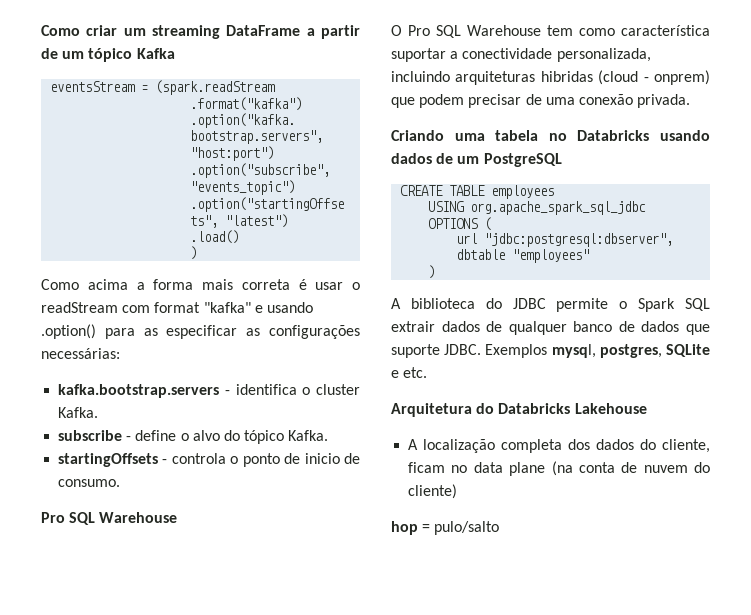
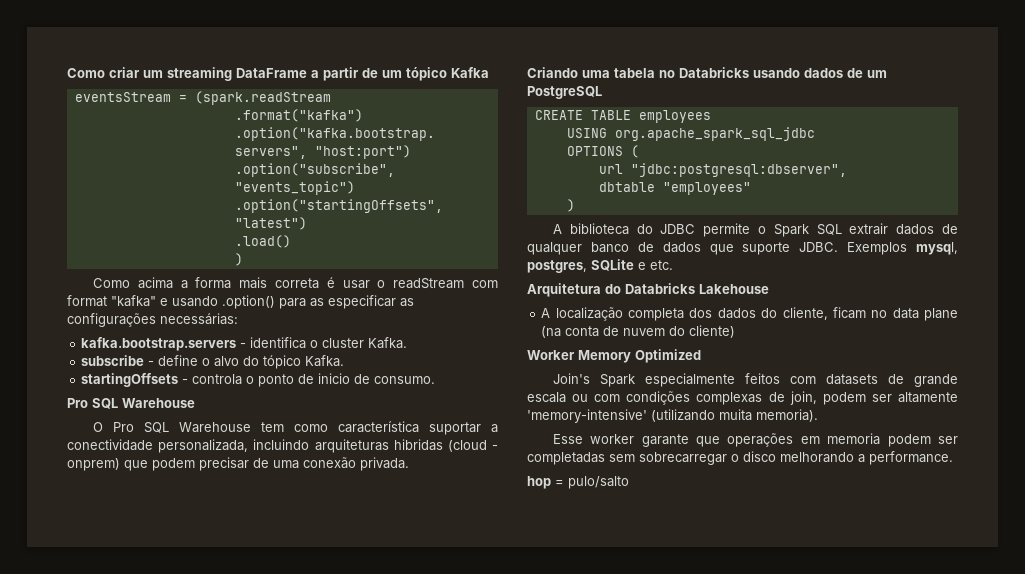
(458, 491) none -> [527,349,701,363] [552,373,958,387] [527,391,958,405] [527,409,818,423] [552,433,959,447] [527,451,953,465] // Worker Memory Optimized // Join's Spark especialmente feitos com datasets de grande escala ou com condições complexas de join, podem ser altamente 'memory-intensive' (utilizando muita memoria). // Esse worker garante que operações em memoria podem ser completadas sem sobrecarregar o disco melhorando a performance.

